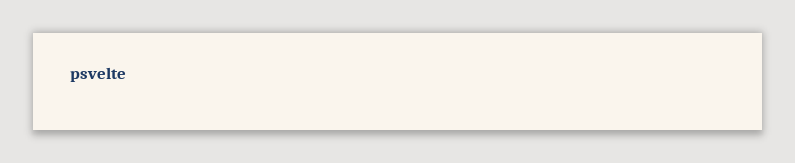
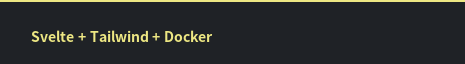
[70,67,126,82] psvelte -> [31,30,214,42] Svelte + Tailwind + Docker

